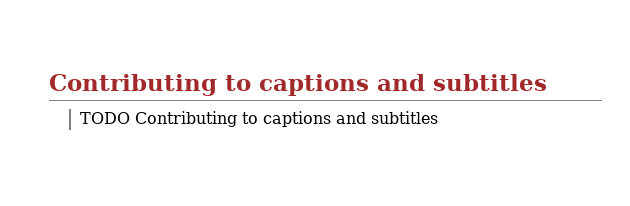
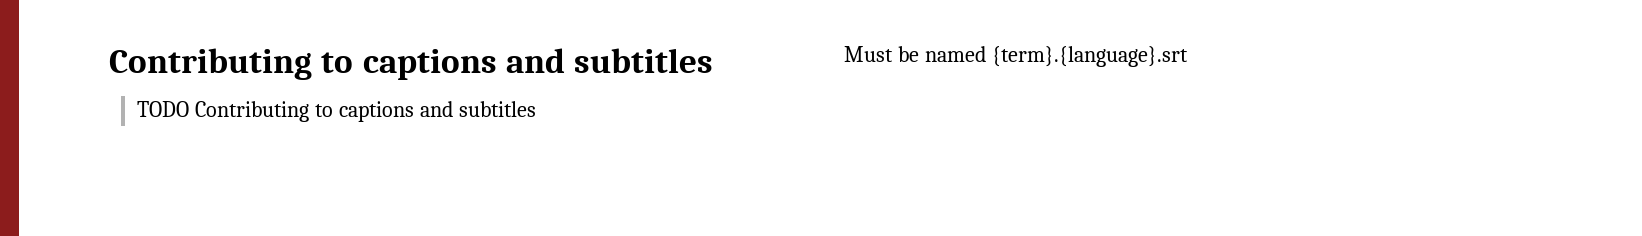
(438, 117) none -> [844,46,1188,67] // Must be named {term}.{language}.srt

